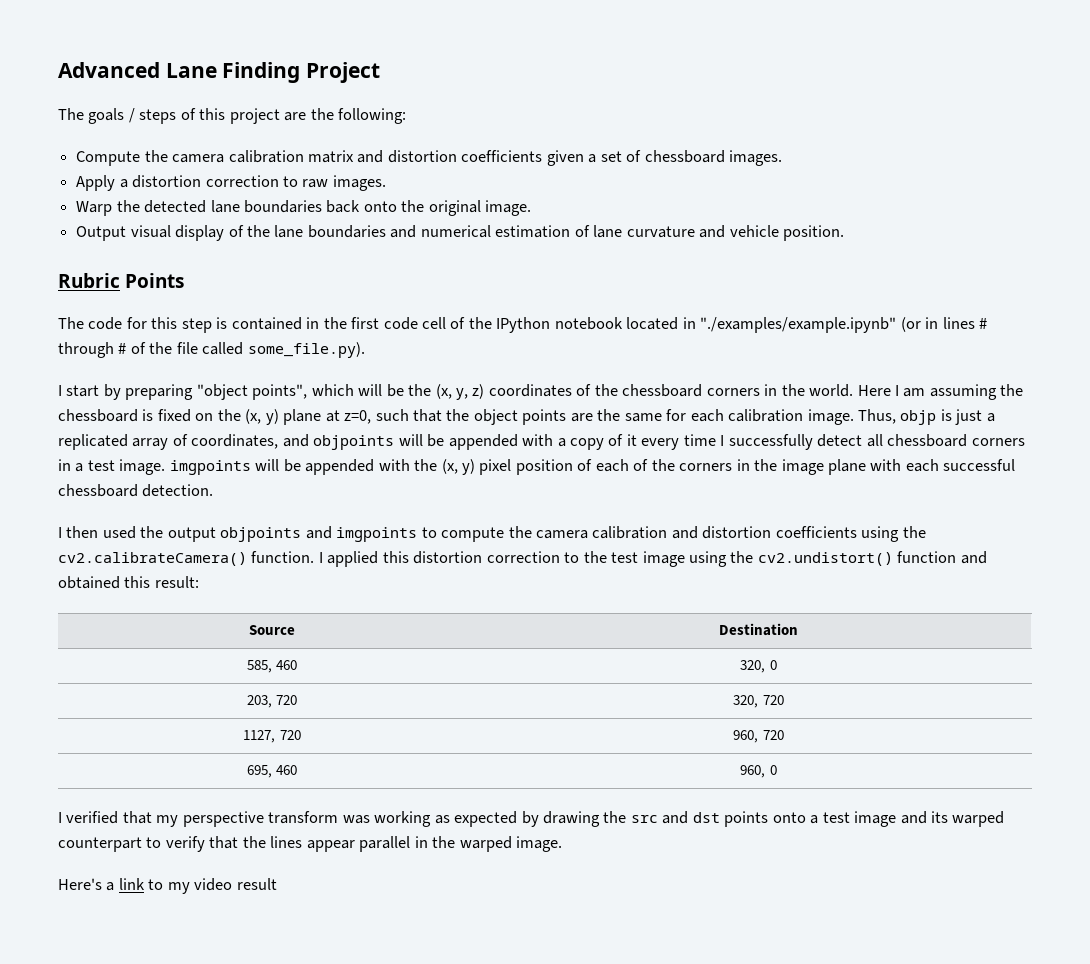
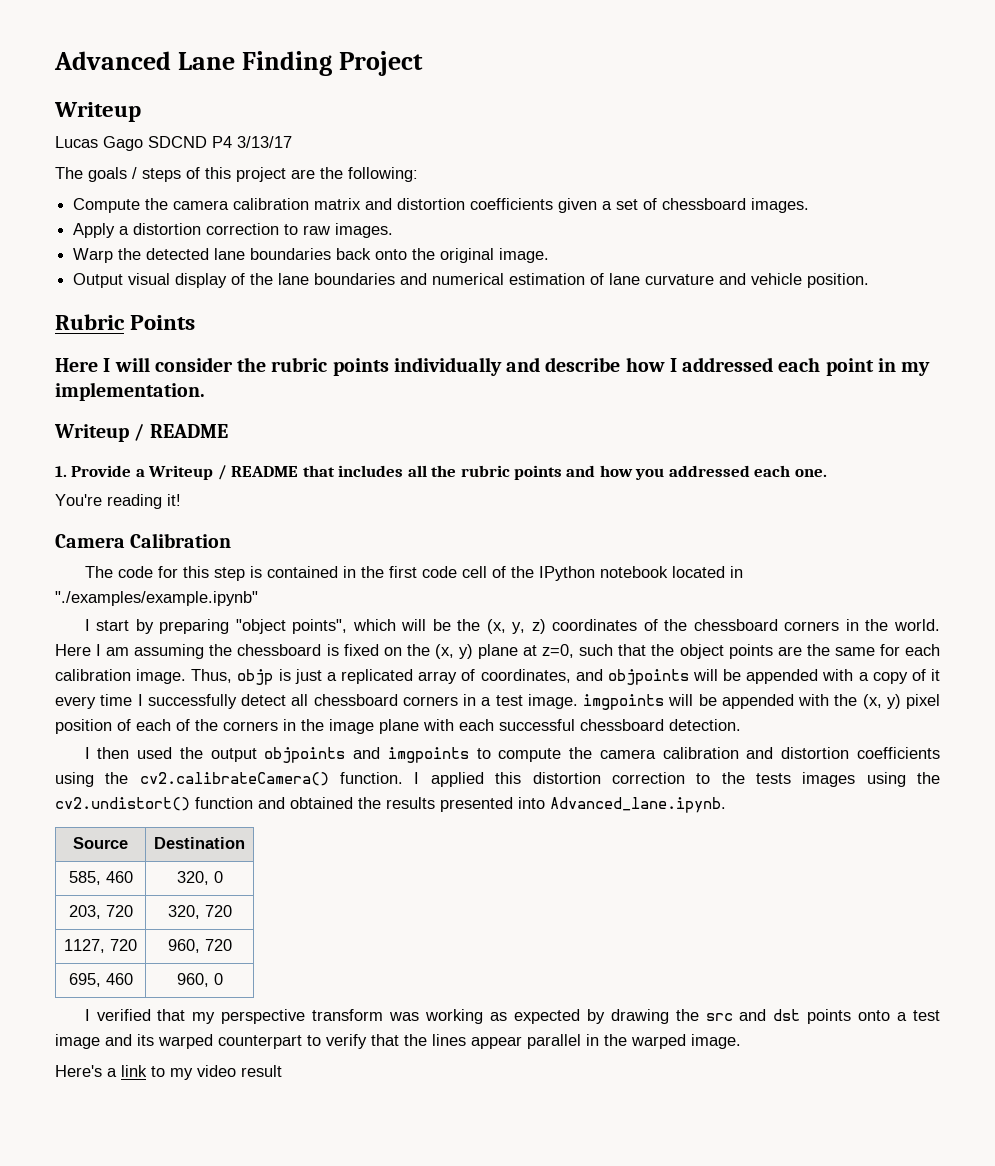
(381, 72) none -> [54,102,141,122] [55,136,292,151] // Writeup // Lucas Gago SDCND P4 3/13/17
(185, 280) none -> [55,357,931,376] [55,382,205,401] [54,424,228,442] [55,465,827,480] [55,494,181,509] [55,533,232,548] // Here I will consider the rubric points individually and describe how I addressed each point in my implementation. // Writeup / README // 1. Provide a Writeup / README that includes all the rubric points and how you addressed each one. // You're reading it! // Camera Calibration
[900,317,988,332] [58,342,365,358] (or in lines # through # of the file called some_file.py). -> (258, 598) none
[611,551,685,567] test image -> [755,772,856,787] tests images
[124,576,199,588] this result: -> [358,797,726,813] the results presented into Advanced_lane.ipynb.

